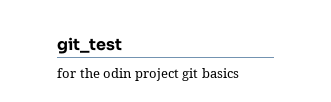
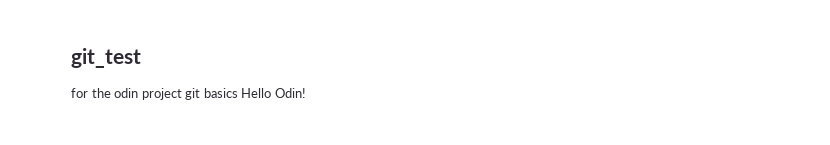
(239, 73) none -> [241,88,306,98] Hello Odin!

